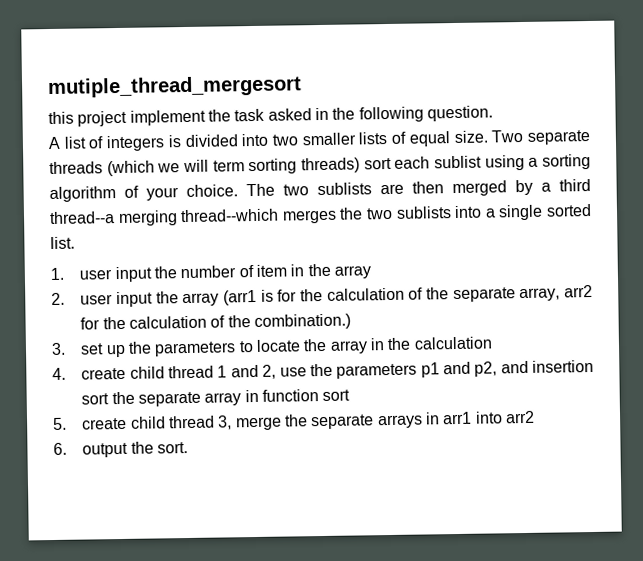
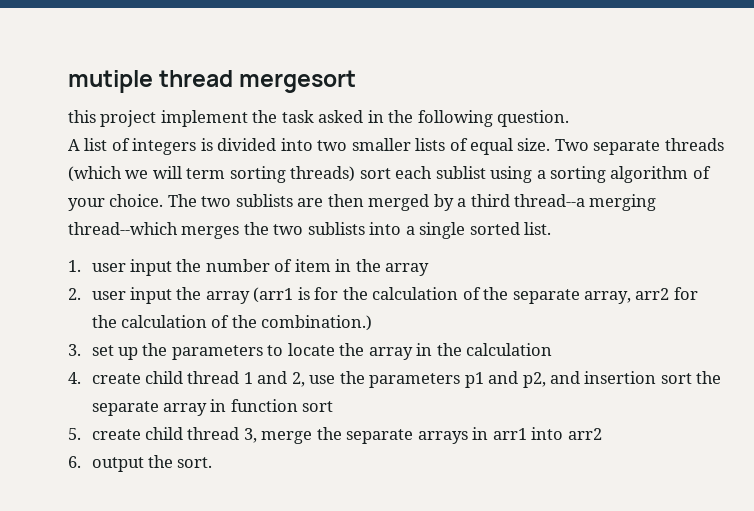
[47,75,302,99] mutiple_thread_mergesort -> [68,70,357,93] mutiple thread mergesort

